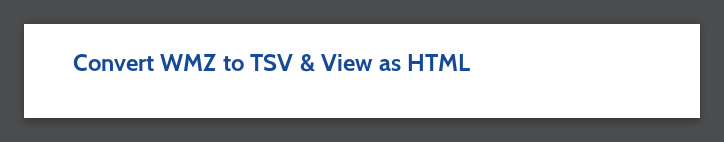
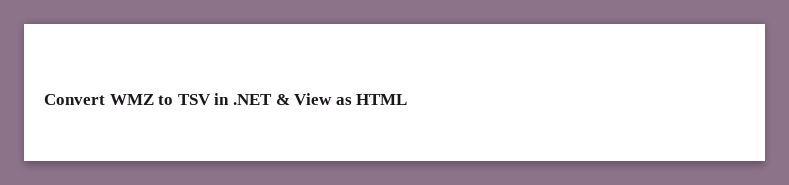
(294, 62) none -> [214,93,272,105] in .NET

